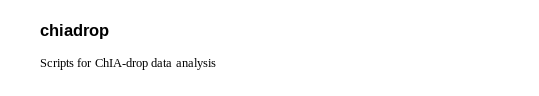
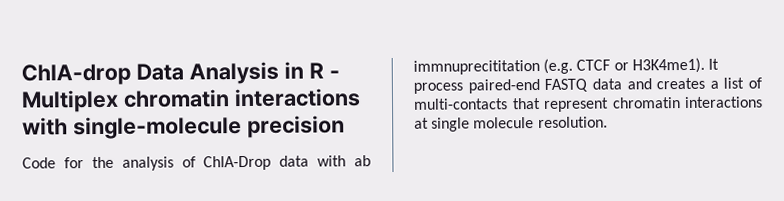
[40,24,109,39] [40,58,216,70] chiadrop // Scripts for ChIA-drop data analysis -> [21,61,340,86] [21,88,361,113] [22,115,345,140] [22,155,371,171] [413,57,719,75] [413,77,762,94] [413,96,763,112] [414,116,608,132] ChIA-drop Data Analysis in R - Multiplex chromatin interactions with single-molecule precision // Code for the analysis of ChIA-Drop data with ab immnuprecititation (e.g. CTCF or H3K4me1). It process paired-end FASTQ data and creates a list of multi-contacts that represent chromatin interactions at single molecule resolution.

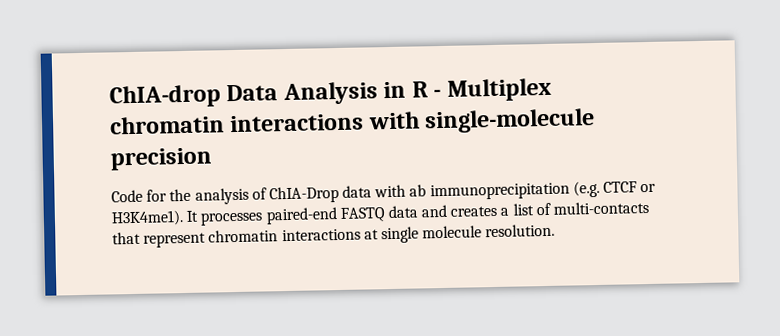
[413,59,540,75] immnuprecititation -> [429,182,570,201] immunoprecipitation
[413,82,463,94] process -> [200,211,264,226] processes

